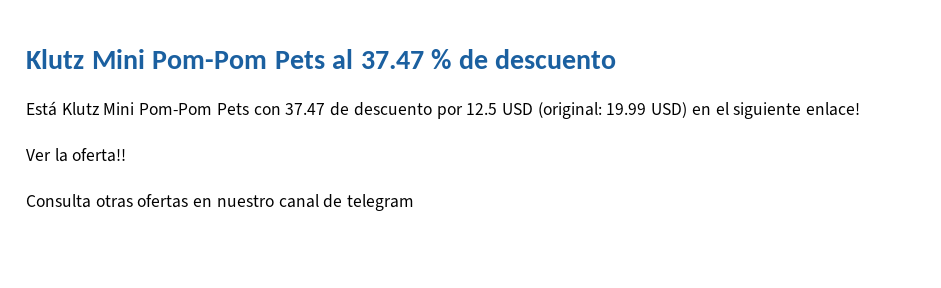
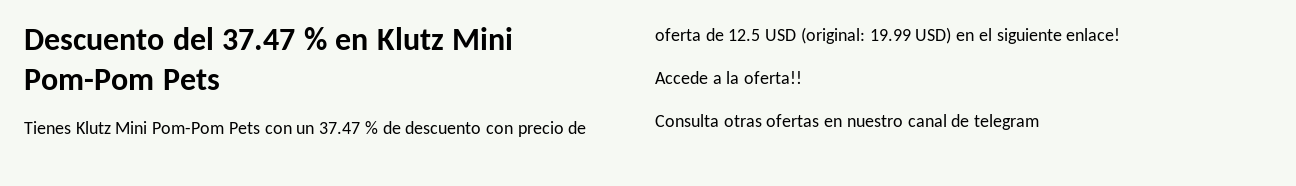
[26,49,617,69] [26,101,57,116] Klutz Mini Pom-Pom Pets al 37.47 % de descuento // Está -> [24,27,514,50] [24,69,220,90] [24,121,71,134] Descuento del 37.47 % en Klutz Mini Pom-Pom Pets // Tienes
[285,102,463,119] 37.47 de descuento por -> [296,121,587,137] [655,28,724,41] un 37.47 % de descuento con precio de oferta de
[26,149,51,161] Ver -> [655,71,722,84] Accede a

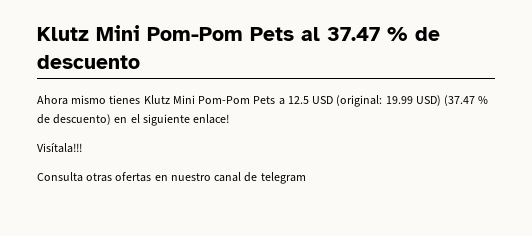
[24,27,514,50] [24,69,220,90] [24,121,587,137] [655,28,724,41] Descuento del 37.47 % en Klutz Mini Pom-Pom Pets // Tienes Klutz Mini Pom-Pom Pets con un 37.47 % de descuento con precio de oferta de -> [37,25,440,41] [37,55,140,69] [37,95,285,105] Klutz Mini Pom-Pom Pets al 37.47 % de descuento // Ahora mismo tienes Klutz Mini Pom-Pom Pets a
(952, 35) none -> [444,95,489,106] [37,114,112,125] (37.47 % de descuento)
[655,71,803,84] Accede a la oferta!! -> [37,143,82,153] Visítala!!!

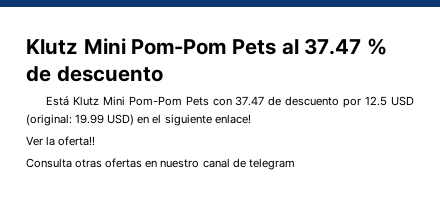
[37,95,285,105] Ahora mismo tienes Klutz Mini Pom-Pom Pets a -> [46,96,362,108] Está Klutz Mini Pom-Pom Pets con 37.47 de descuento por
[444,95,489,106] [37,114,112,125] (37.47 % de descuento) -> (135, 120) none
[37,143,82,153] Visítala!!! -> [26,136,96,146] Ver la oferta!!

